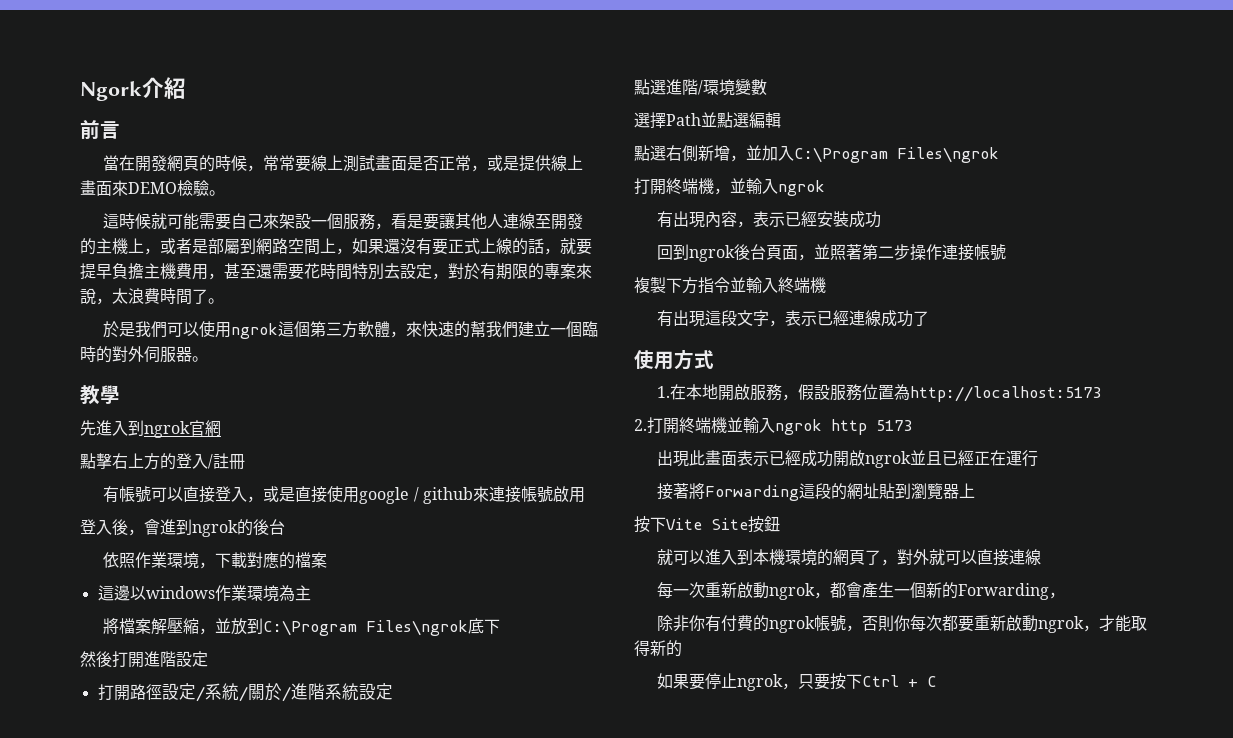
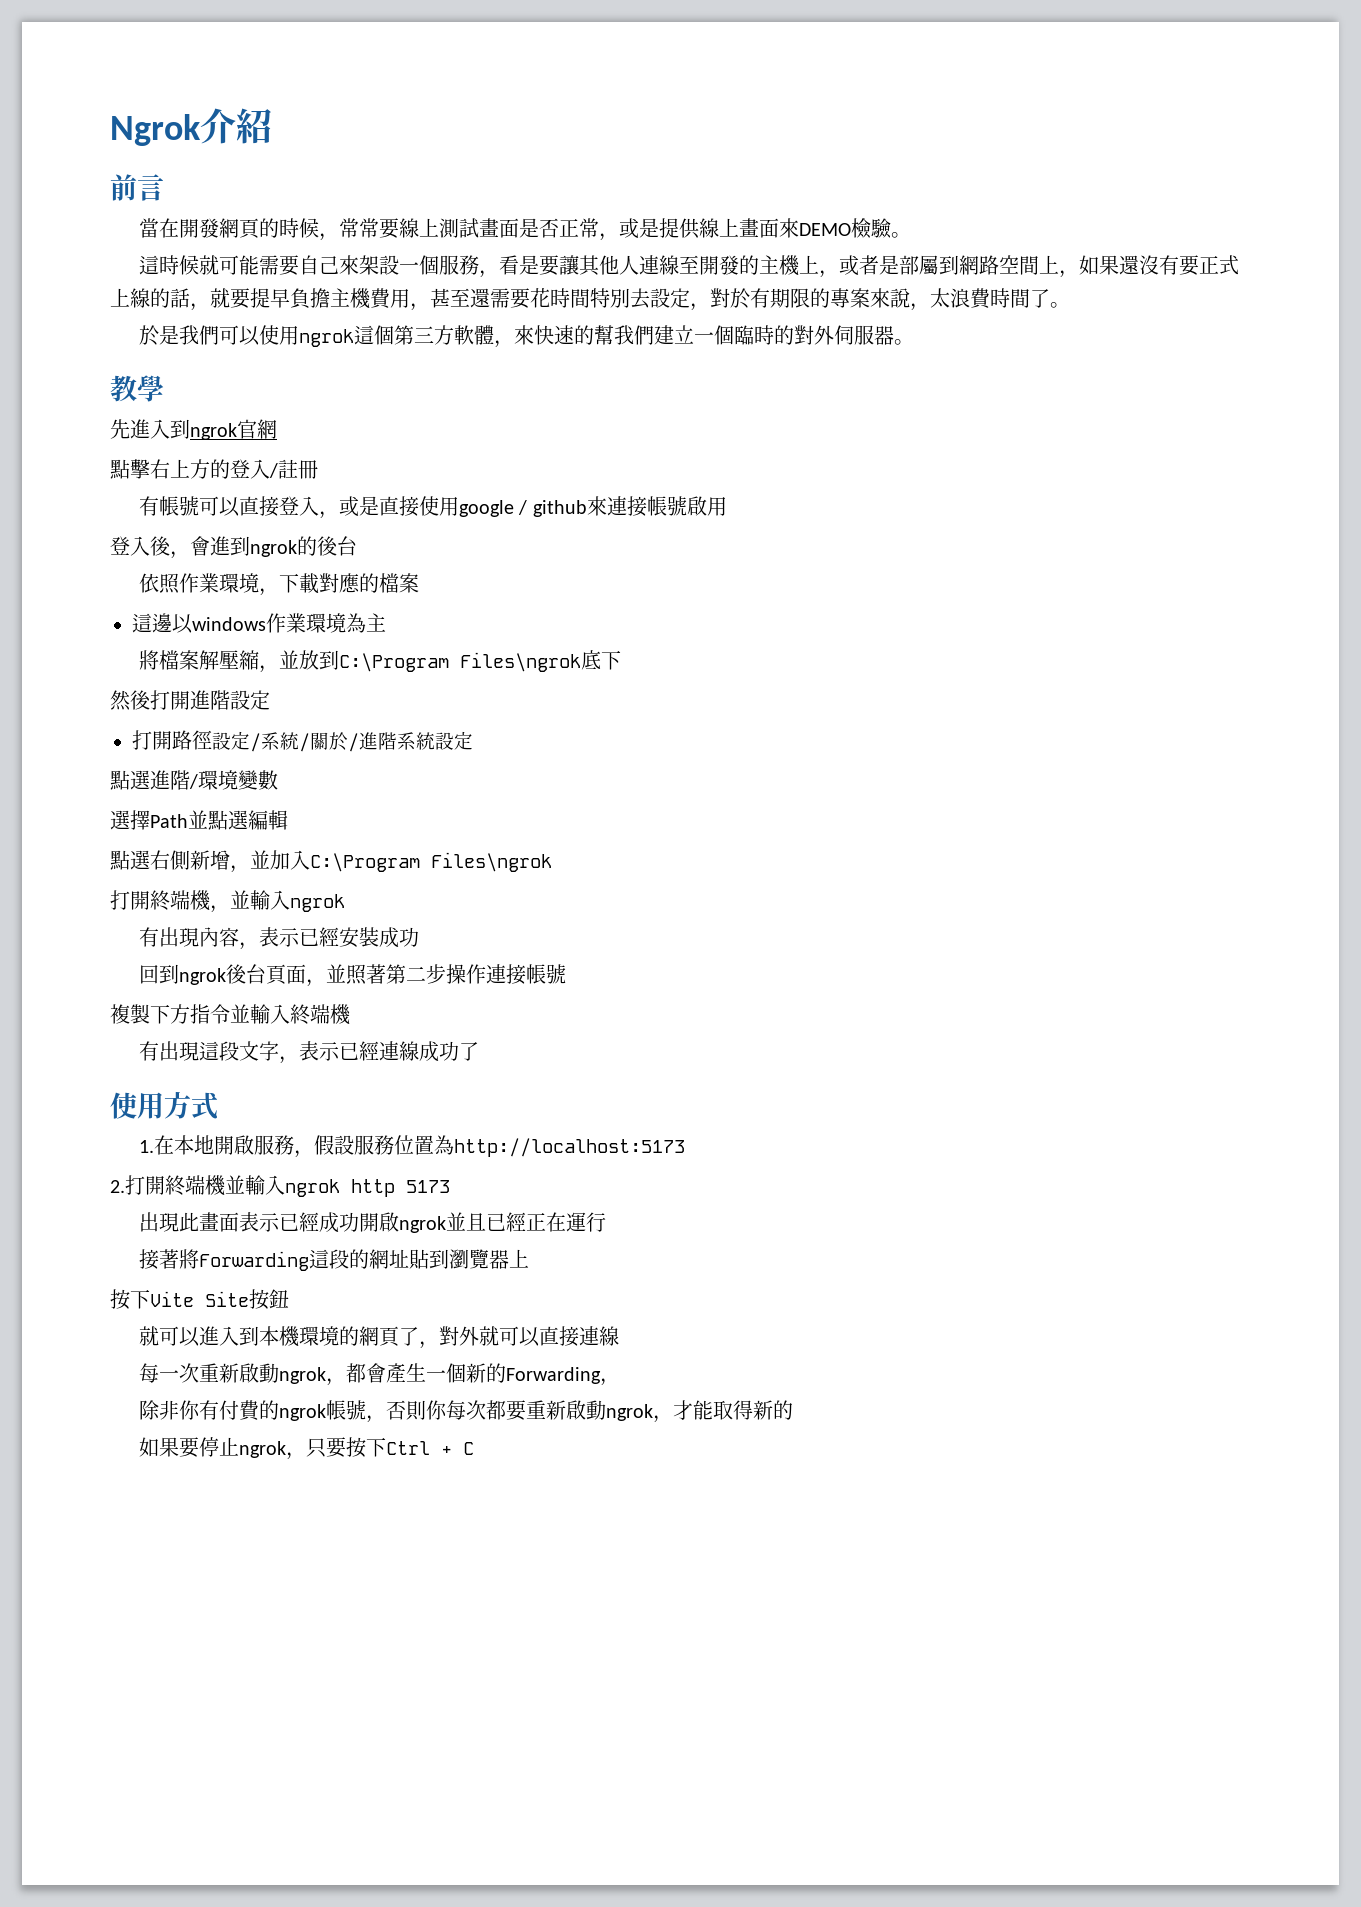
[80,81,142,101] Ngork -> [110,114,201,146] Ngrok

